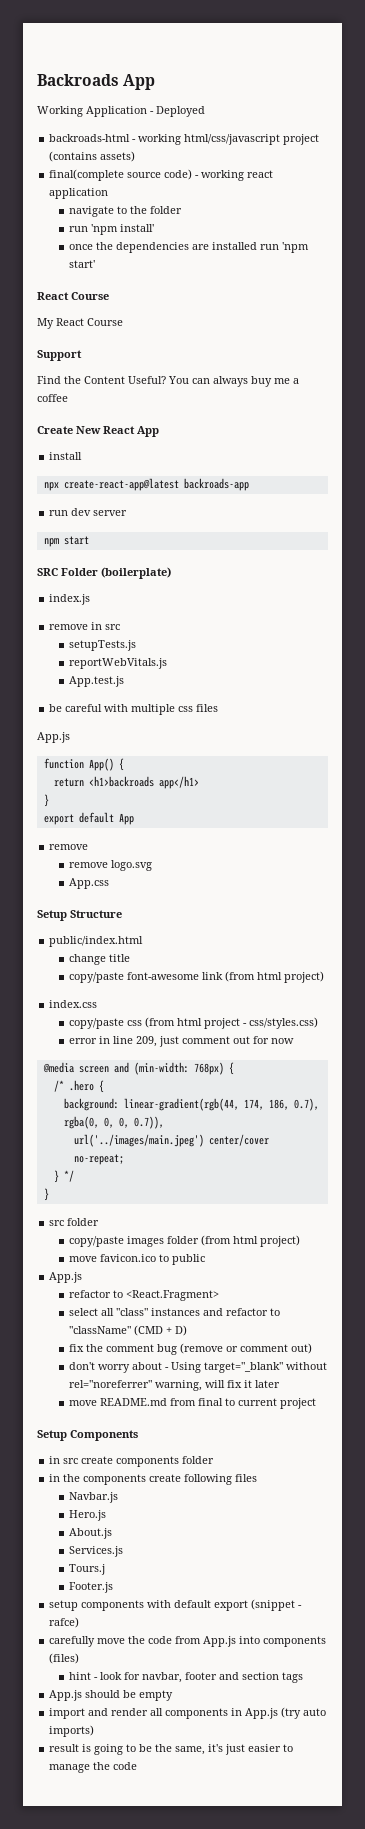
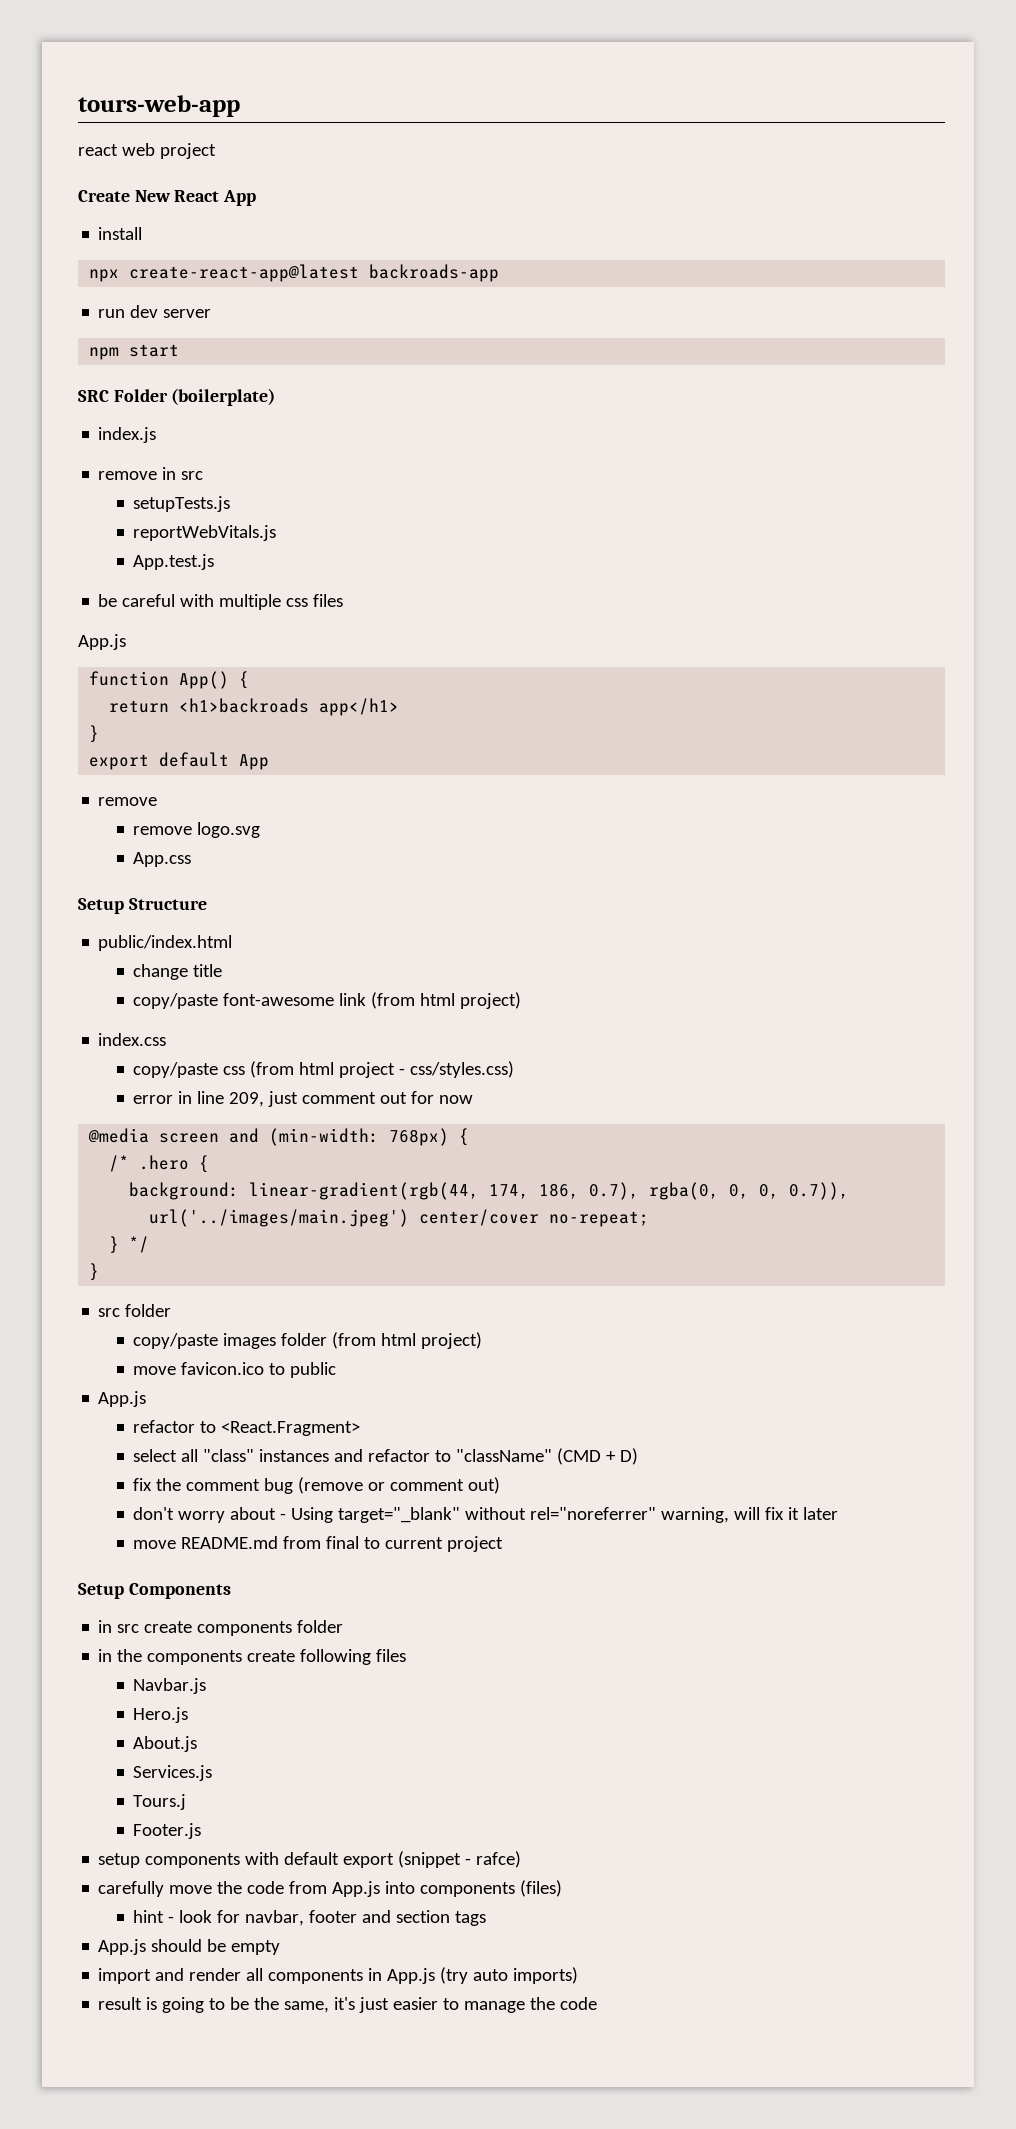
[37,74,156,90] [37,106,205,117] [49,134,320,145] [49,151,136,162] [49,169,274,181] [49,188,109,199] [69,206,183,217] [69,224,155,235] [69,242,310,253] [69,260,96,268] [37,292,109,300] [37,318,123,329] [37,350,82,361] [37,376,299,387] [37,394,68,402] Backroads App // Working Application - Deployed // backroads-html - working html/css/javascript project (contains assets) // final(complete source code) - working react application // navigate to the folder // run 'npm install' // once the dependencies are installed run 'npm start' // React Course // My React Course // Support // Find the Content Useful? You can always buy me a coffee -> [78,95,240,117] [78,143,216,159] tours-web-app // react web project

